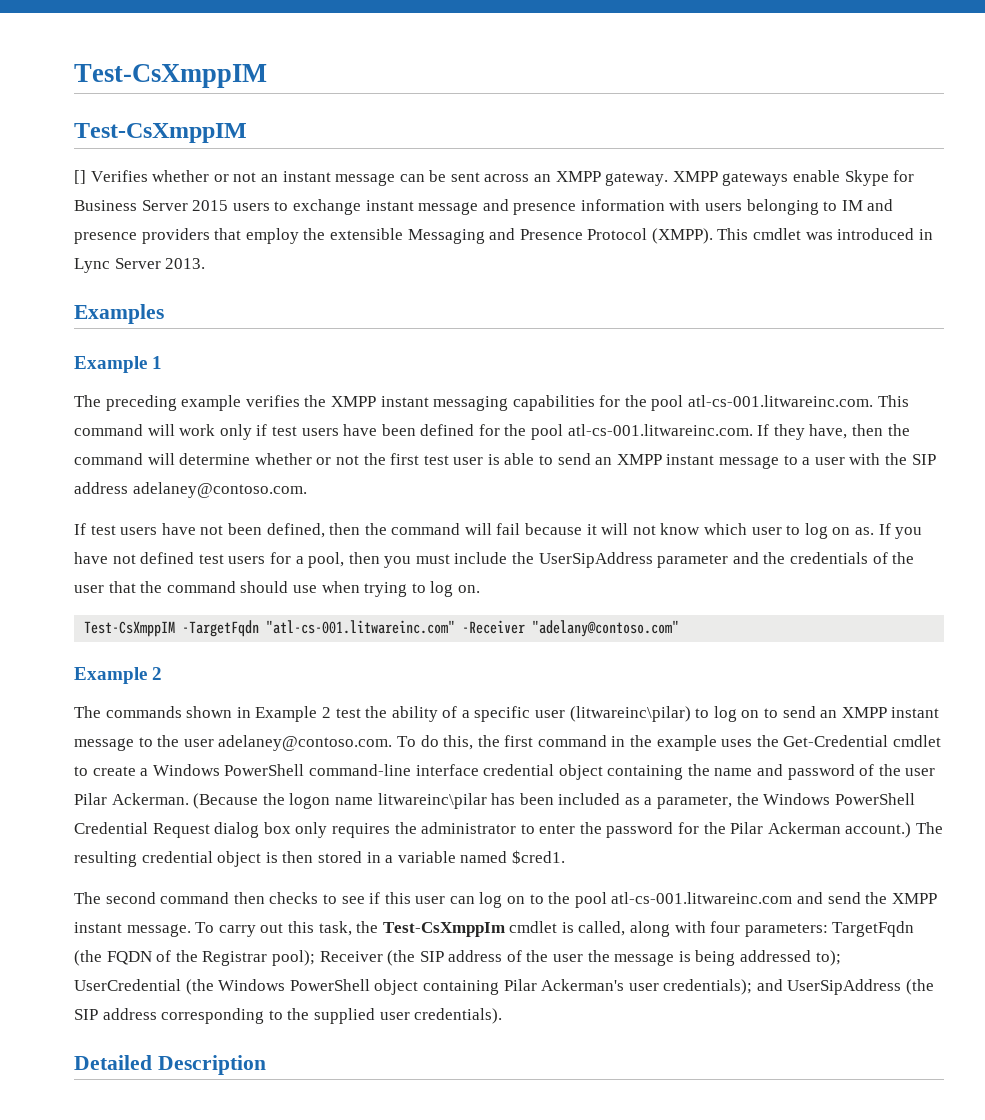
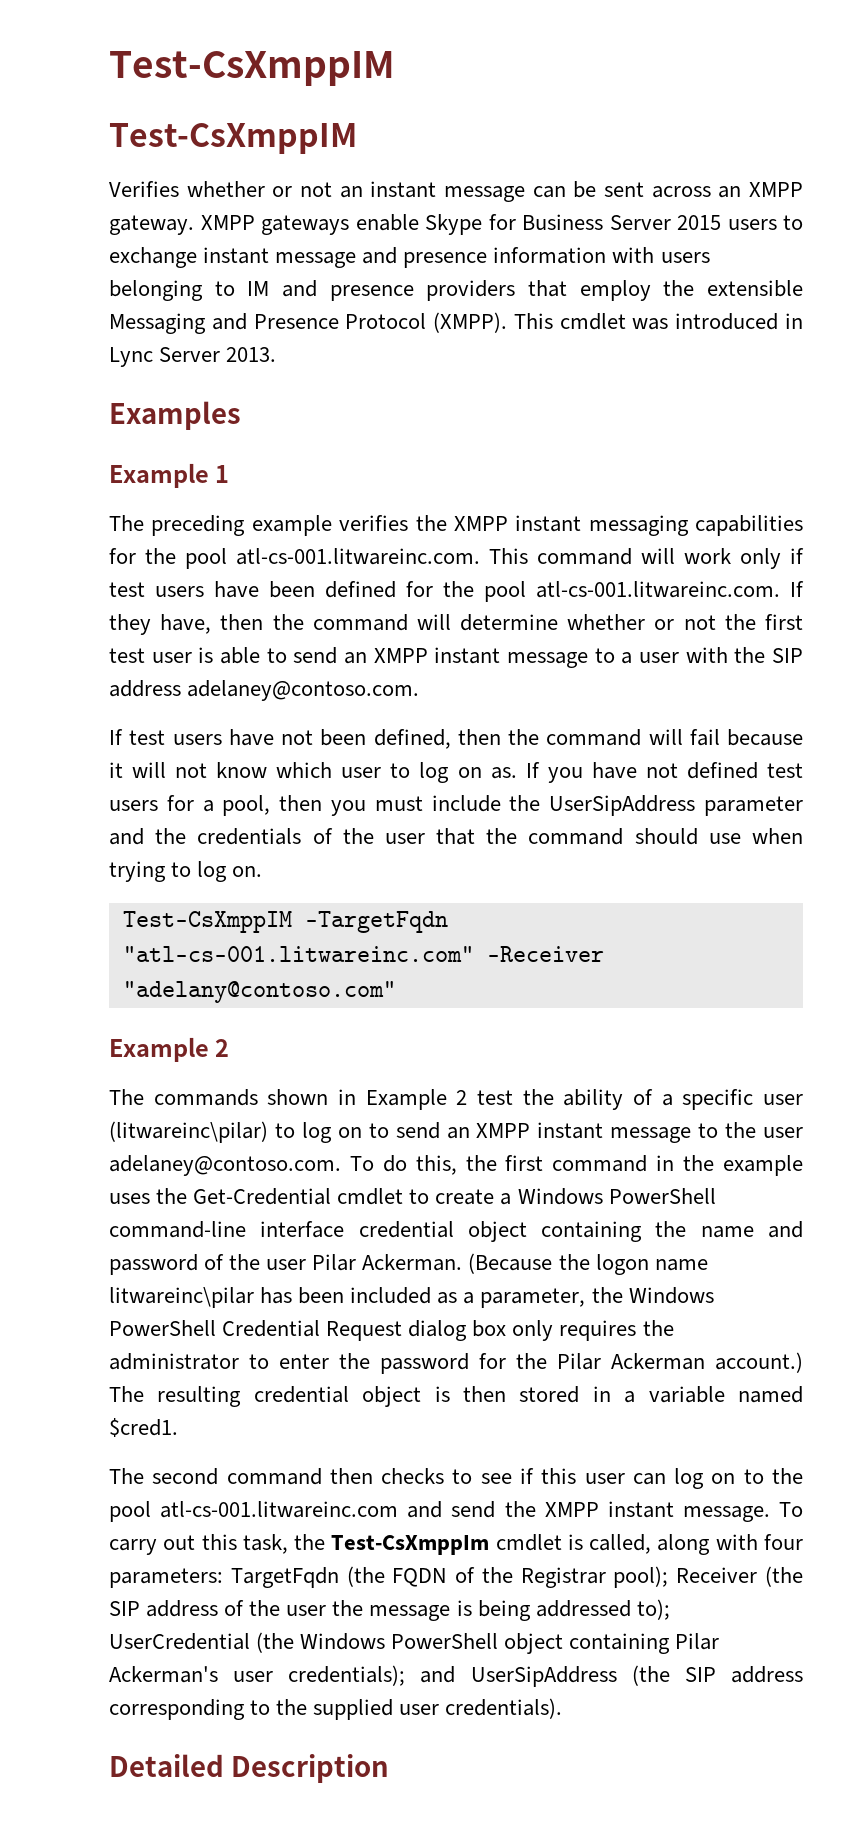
[74,170,86,184] [] -> (357, 138) none

